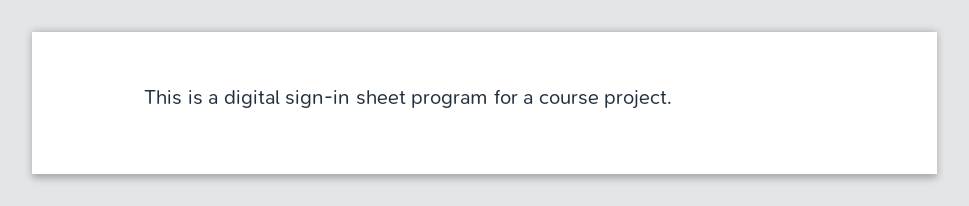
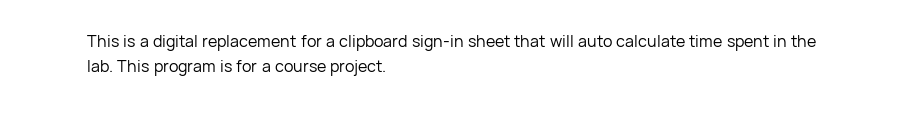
[285,90,489,108] sign-in sheet program -> [202,35,817,51] [87,60,232,76] replacement for a clipboard sign-in sheet that will auto calculate time spent in the lab. This program is

